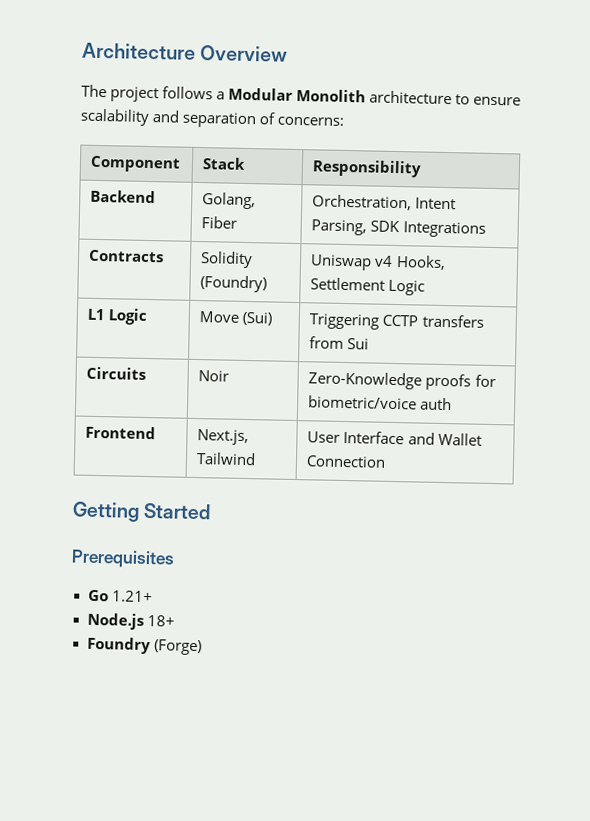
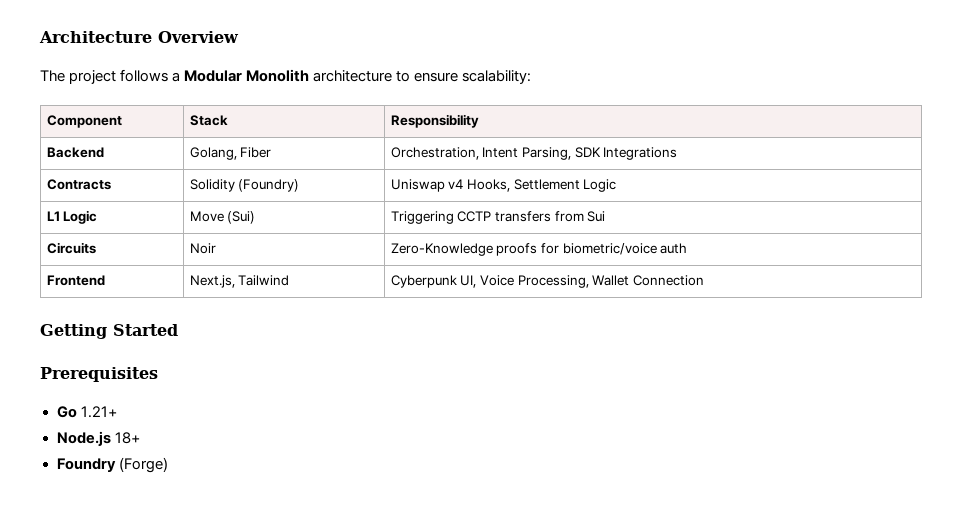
[80,108,345,129] scalability and separation of concerns: -> [462,70,532,84] scalability:
[307,430,435,445] User Interface and -> [390,275,589,288] Cyberpunk UI, Voice Processing,

